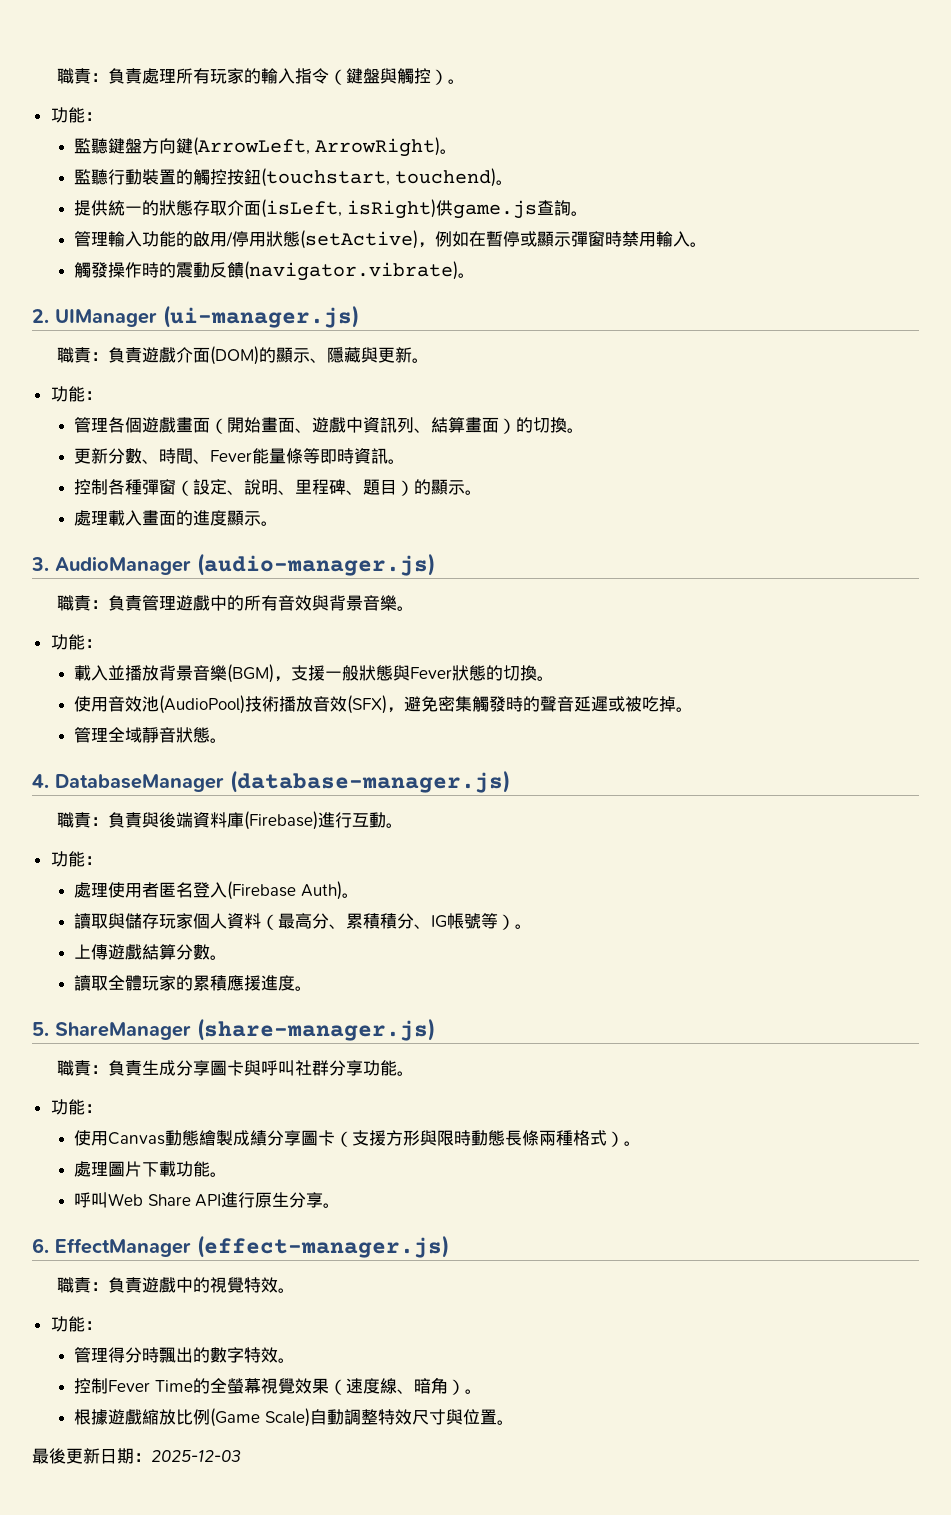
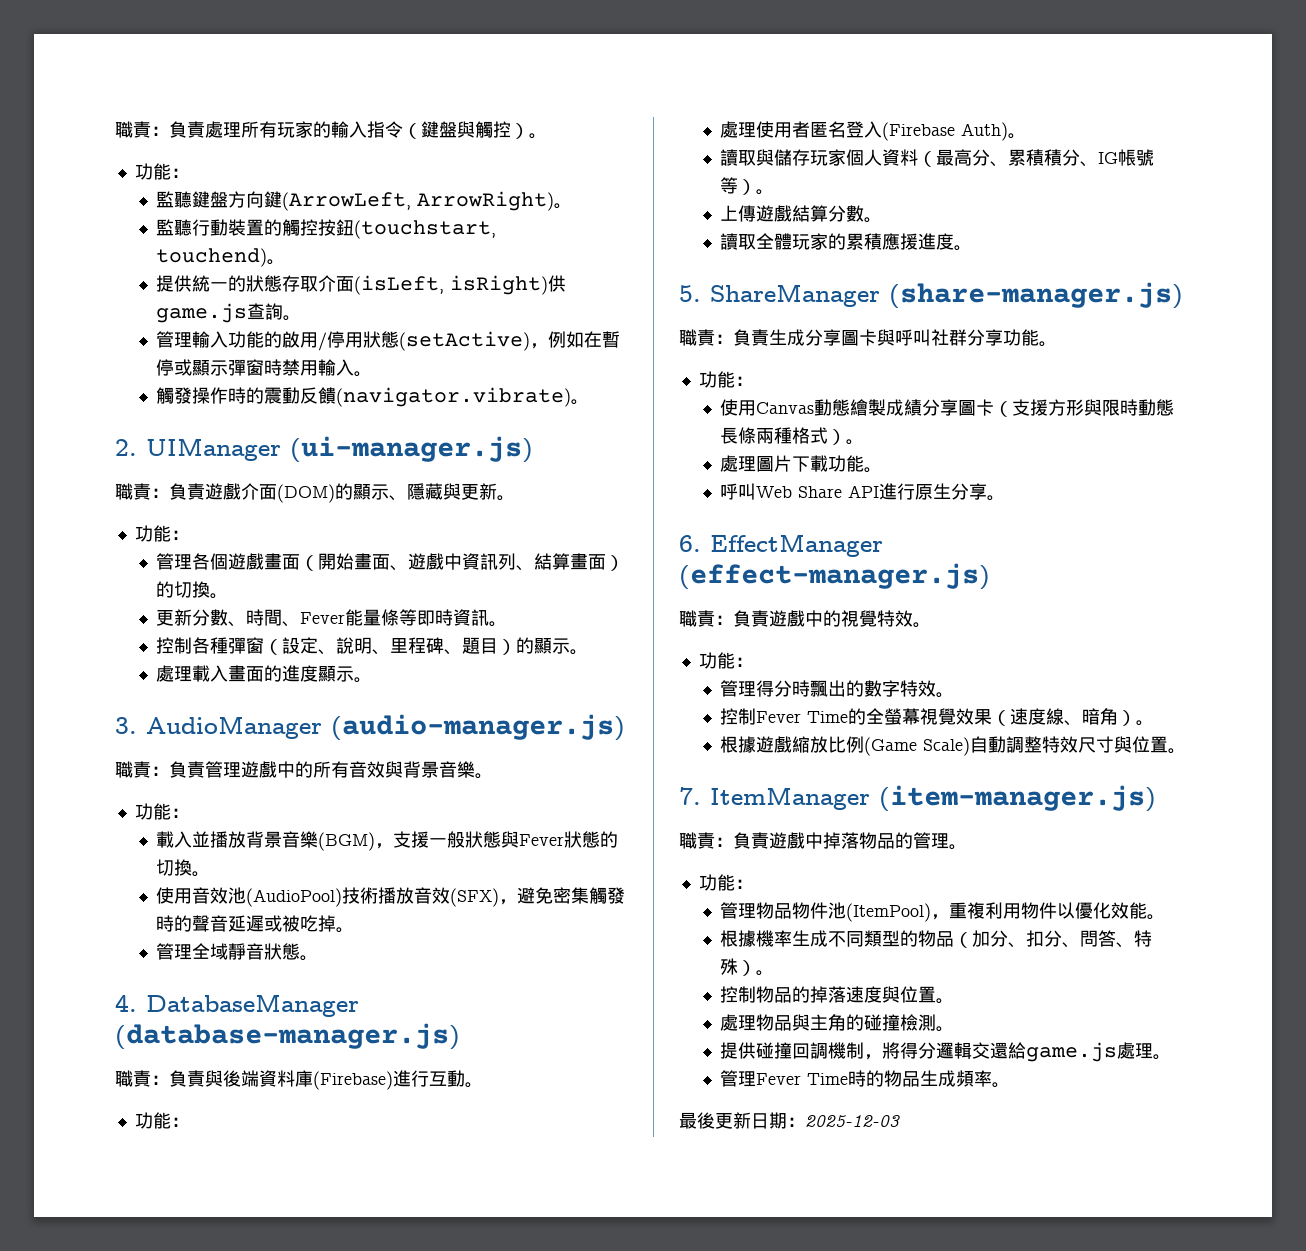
(514, 1422) none -> [679,785,1156,812] [679,832,967,850] [698,874,753,891] [720,902,1166,922] [720,930,1153,948] [720,958,775,976] [720,986,955,1004] [720,1014,955,1032] [720,1042,1172,1062] [720,1070,1011,1088] // 7. ItemManager (item-manager.js) // 職責：負責遊戲中掉落物品的管理。 // 功能： // 管理物品物件池(ItemPool)，重複利用物件以優化效能。 // 根據機率生成不同類型的物品（加分、扣分、問答、特殊）。 // 控制物品的掉落速度與位置。 // 處理物品與主角的碰撞檢測。 // 提供碰撞回調機制，將得分邏輯交還給game.js處理。 // 管理Fever Time時的物品生成頻率。

